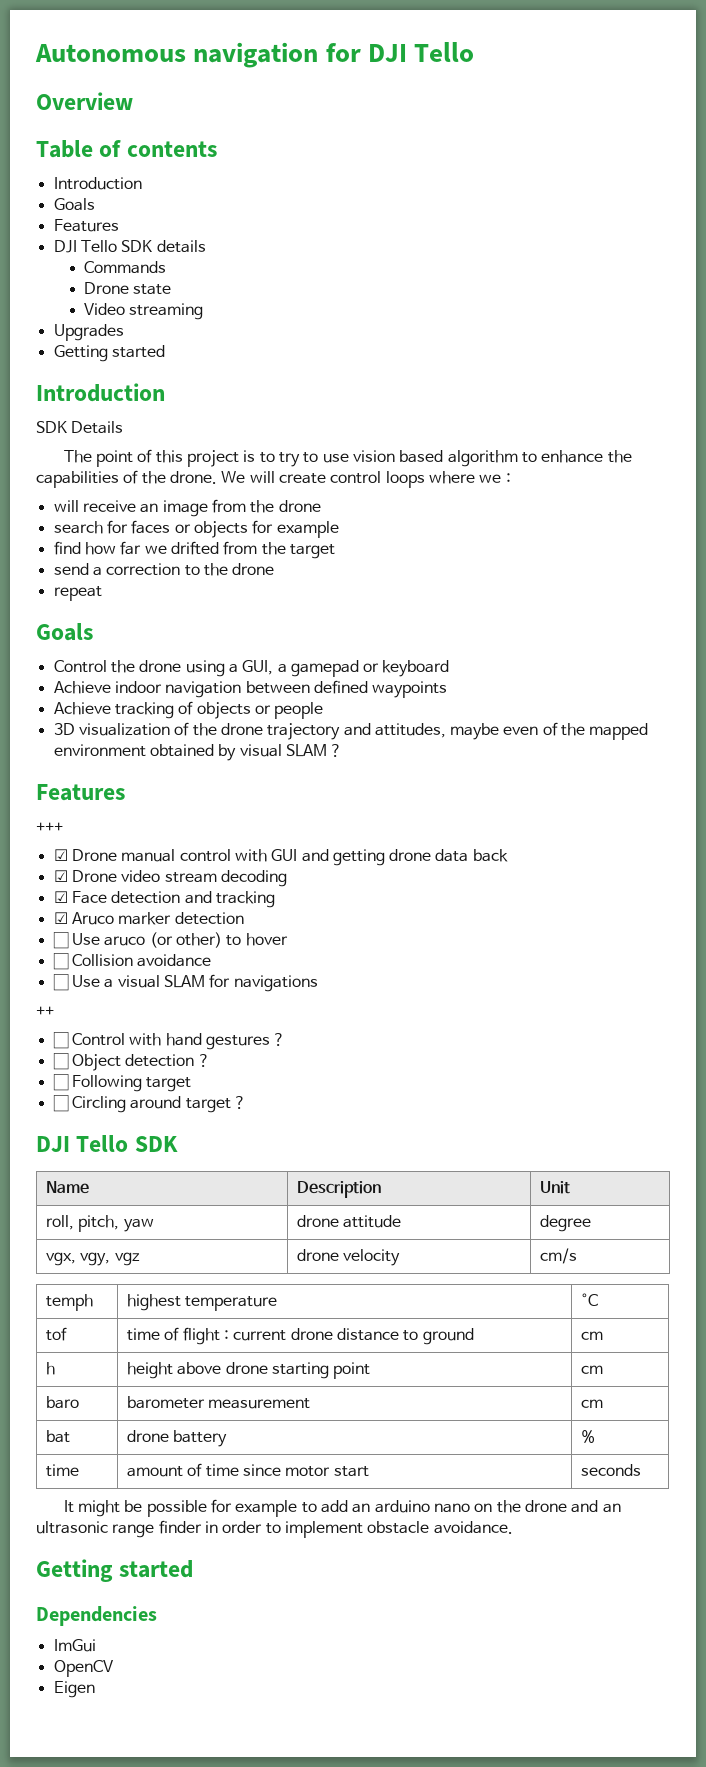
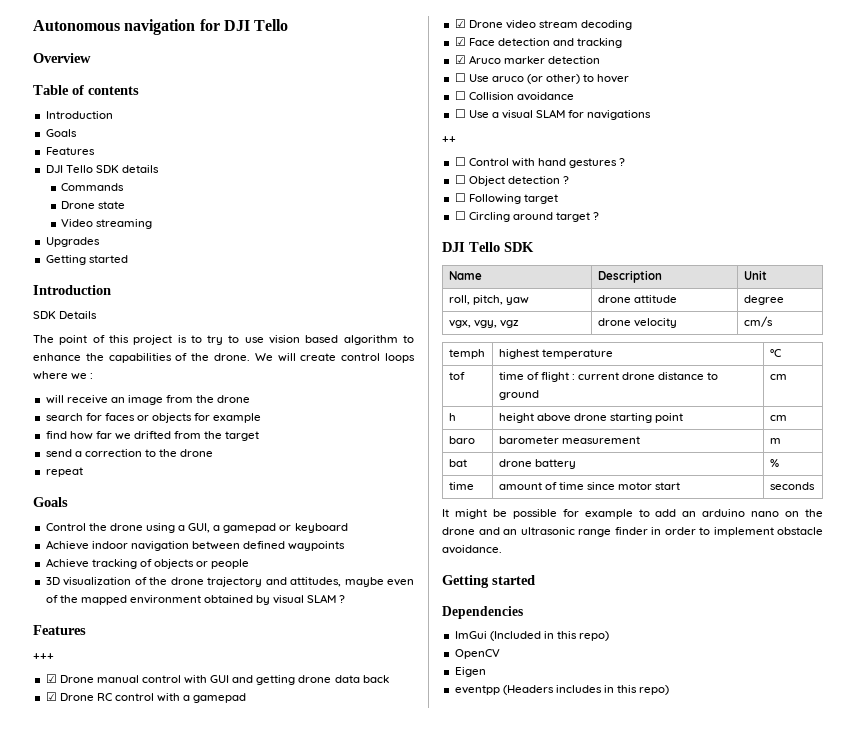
(508, 855) none -> [45,692,247,703] // ☑ Drone RC control with a gamepad
[581,1399,604,1408] cm -> [769,438,781,444] m
[53,1660,114,1677] [53,1681,95,1698] // OpenCV // Eigen -> [489,631,610,641] [454,649,500,659] [454,667,486,677] [454,685,670,695] (Included in this repo) // OpenCV // Eigen // eventpp (Headers includes in this repo)

